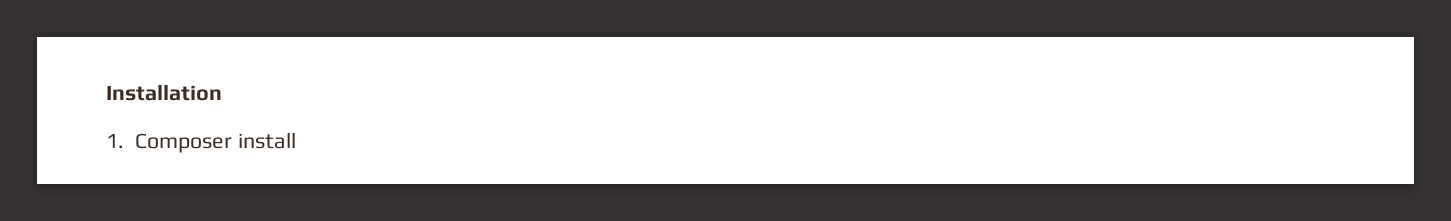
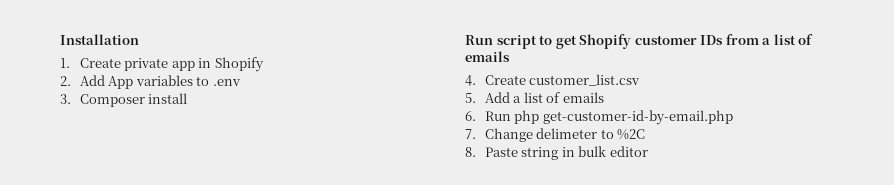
[134,132,296,153] Composer install -> [79,57,264,72] [60,75,241,89] [60,93,188,107] [465,34,814,49] [465,51,510,62] [465,74,641,86] [465,92,604,103] [465,110,733,125] [465,128,646,142] [465,146,648,160] Create private app in Shopify // 2. Add App variables to .env // 3. Composer install // Run script to get Shopify customer IDs from a list of emails // 4. Create customer_list.csv // 5. Add a list of emails // 6. Run php get-customer-id-by-email.php // 7. Change delimeter to %2C // 8. Paste string in bulk editor

